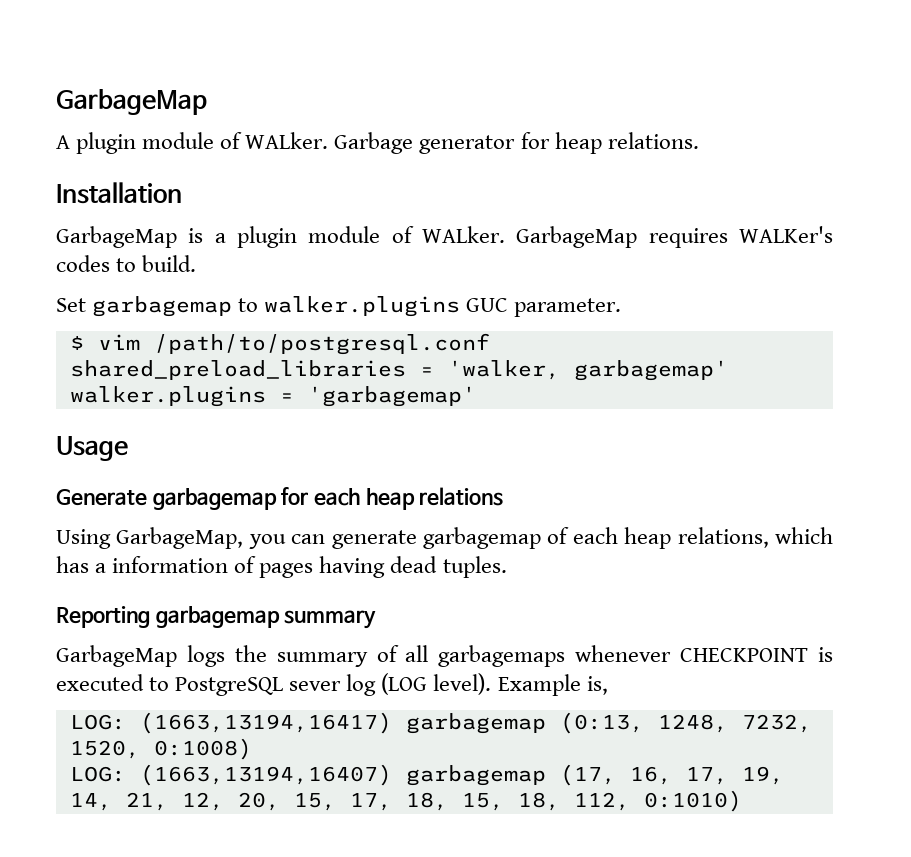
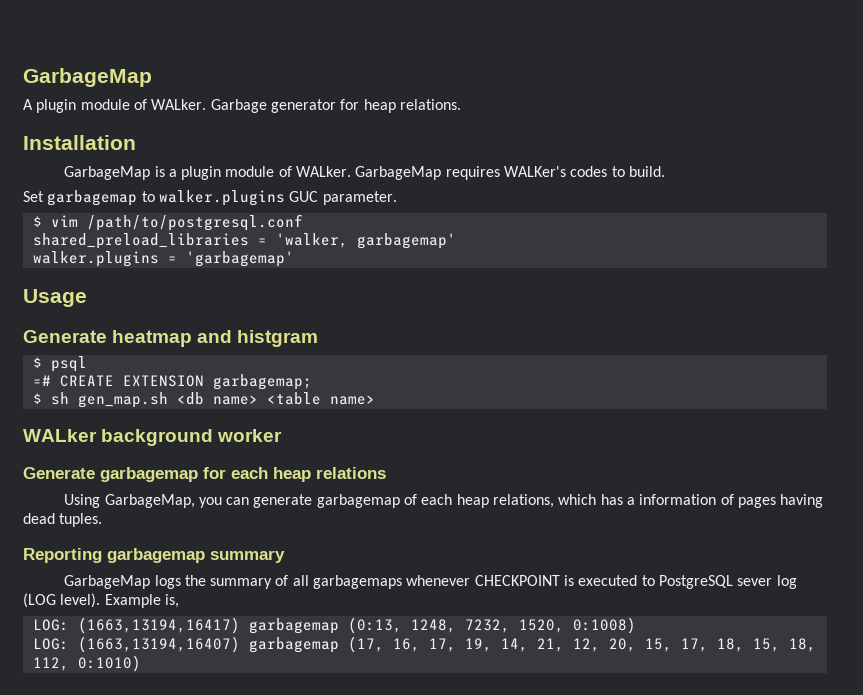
(128, 448) none -> [23,330,319,347] [32,356,87,372] [32,374,312,390] [32,392,375,408] [23,429,283,446] // Generate heatmap and histgram // $ psql // =# CREATE EXTENSION garbagemap; // $ sh gen_map.sh <db name> <table name> // WALker background worker

